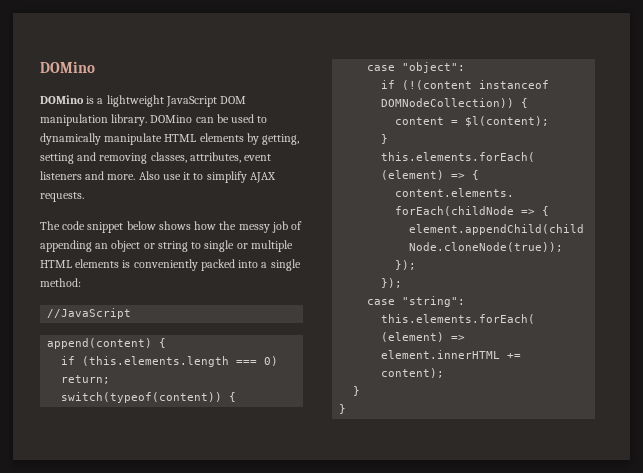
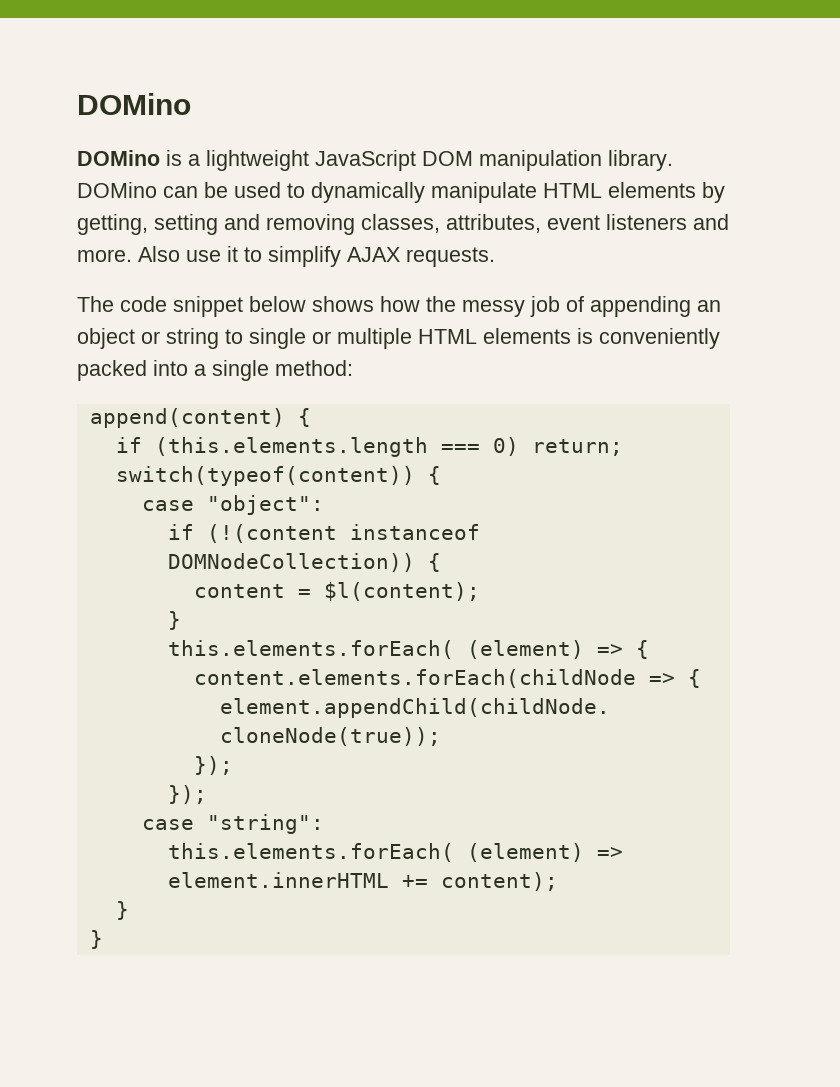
[47,308,132,319] // //JavaScript -> (353, 368) none

